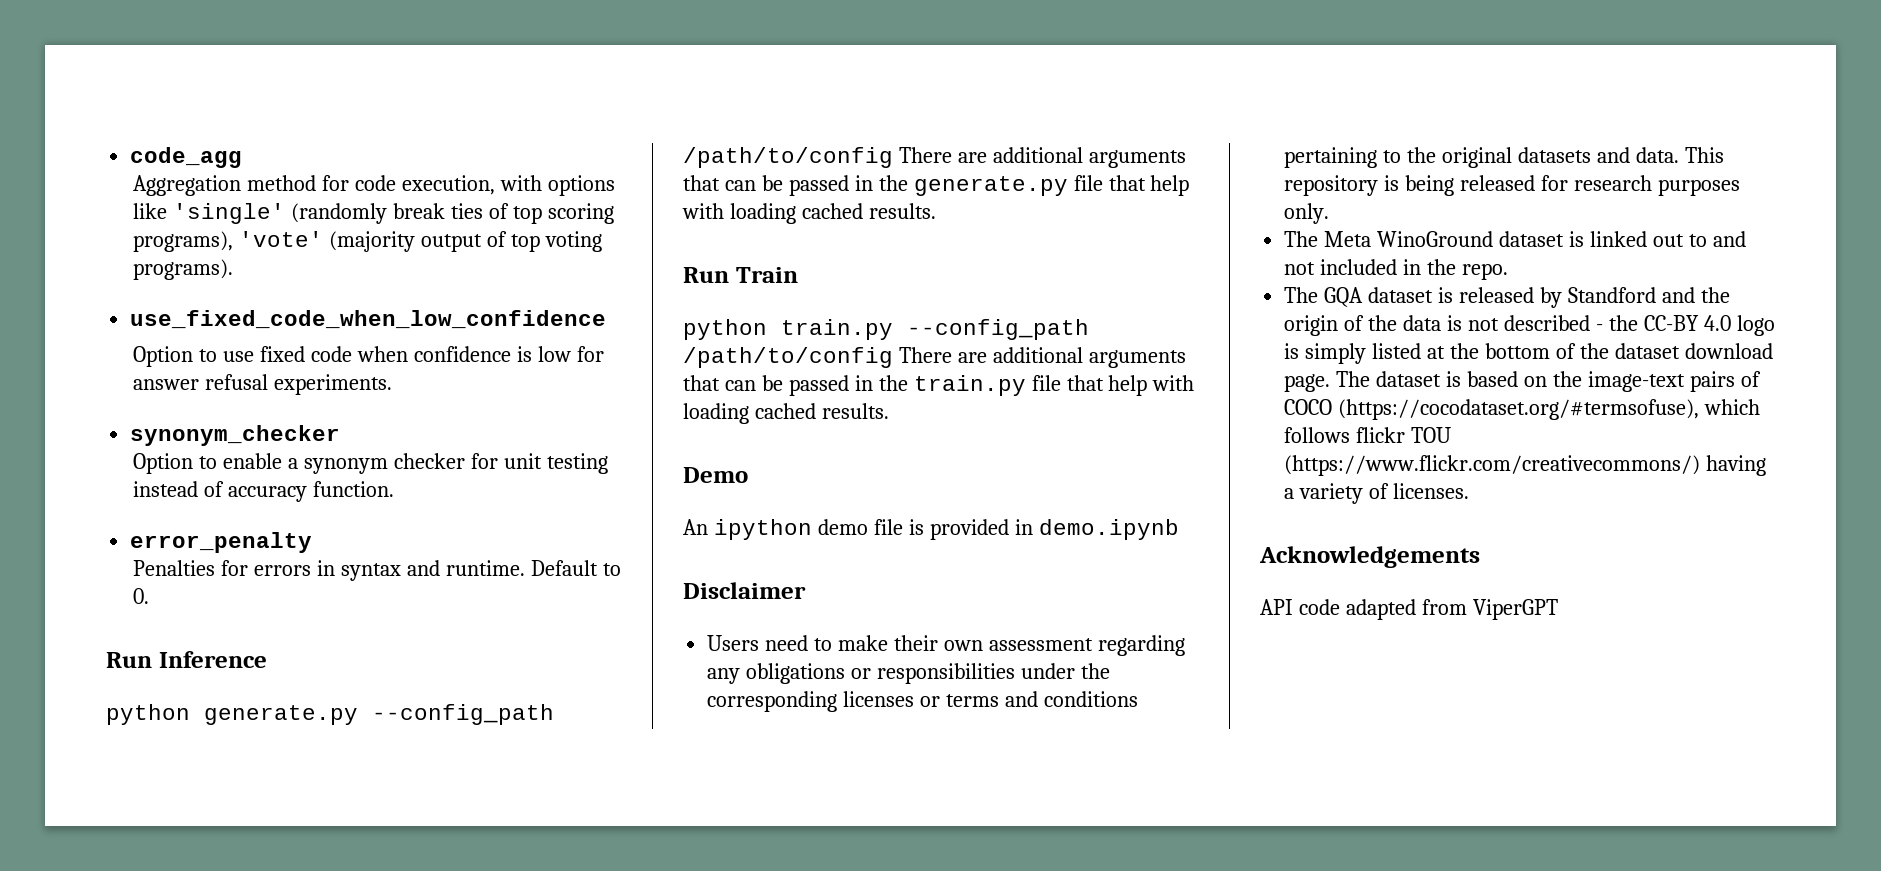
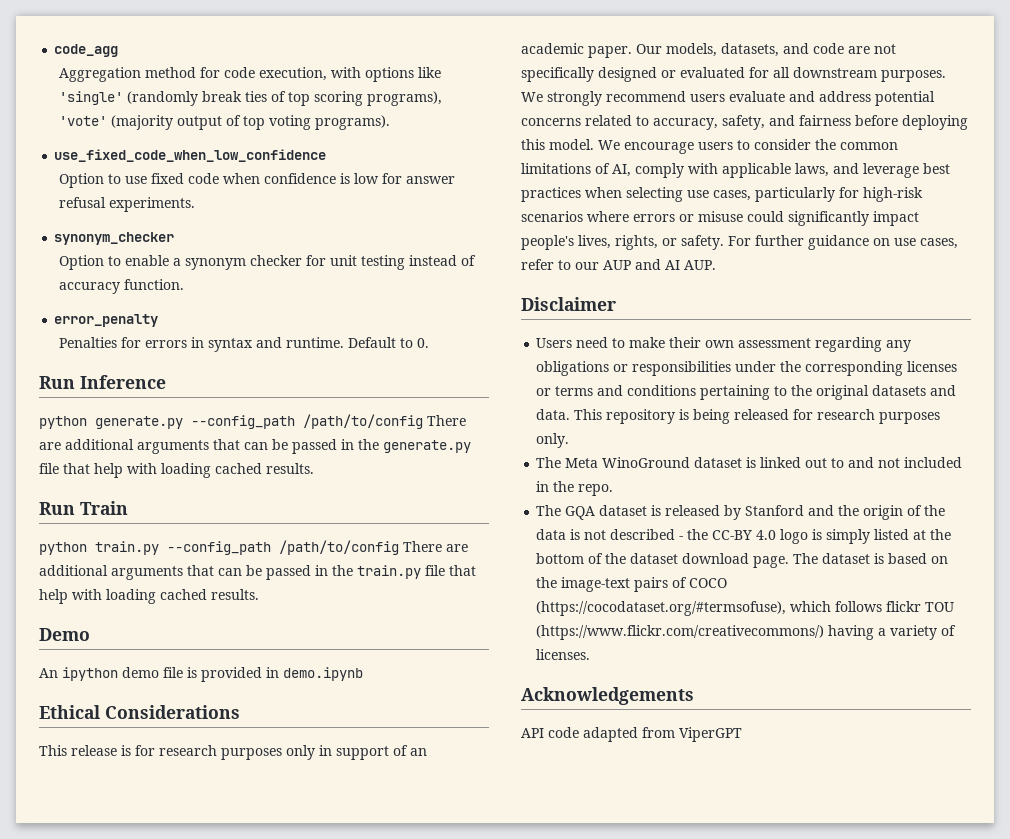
(1179, 529) none -> [39,705,240,719] [39,745,427,760] [521,43,896,58] [521,67,946,82] [521,91,935,106] [521,115,968,130] [521,139,898,154] [521,163,950,178] [521,187,923,202] [521,211,919,226] [521,235,958,250] [521,259,716,270] // Ethical Considerations // This release is for research purposes only in support of an academic paper. Our models, datasets, and code are not specifically designed or evaluated for all downstream purposes. We strongly recommend users evaluate and address potential concerns related to accuracy, safety, and fairness before deploying this model. We encourage users to consider the common limitations of AI, comply with applicable laws, and leverage best practices when selecting use cases, particularly for high-risk scenarios where errors or misuse could significantly impact people's lives, rights, or safety. For further guidance on use cases, refer to our AUP and AI AUP.
[1567,287,1656,303] Standford -> [745,505,805,516] Stanford

